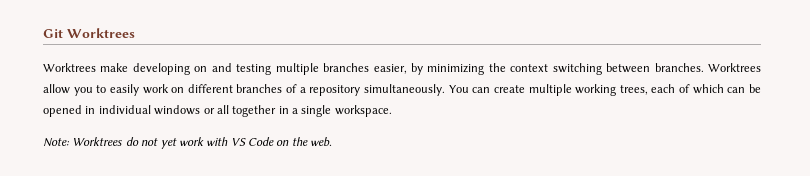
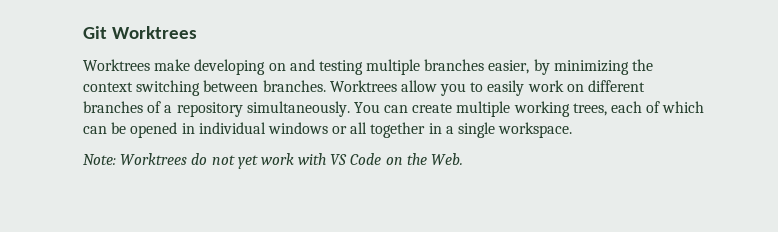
[310,137,333,147] web. -> [431,153,464,165] Web.

